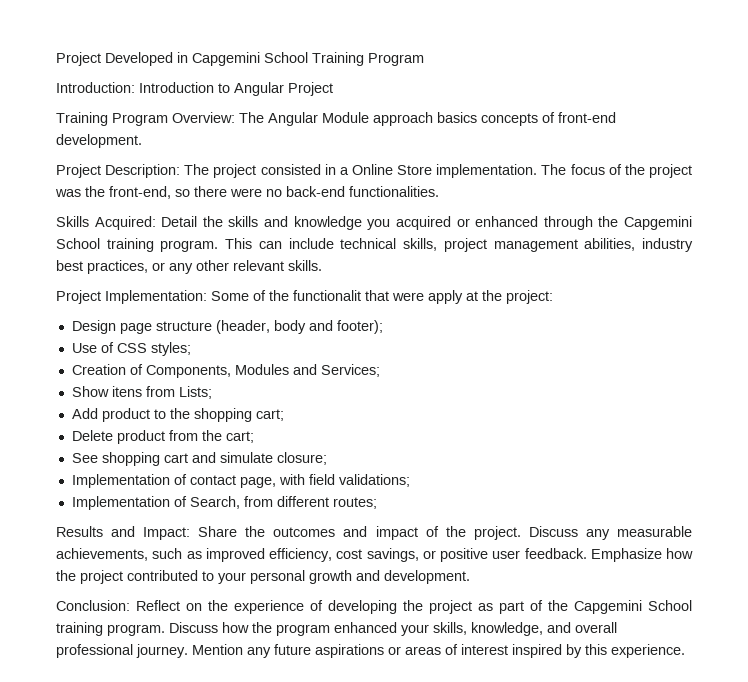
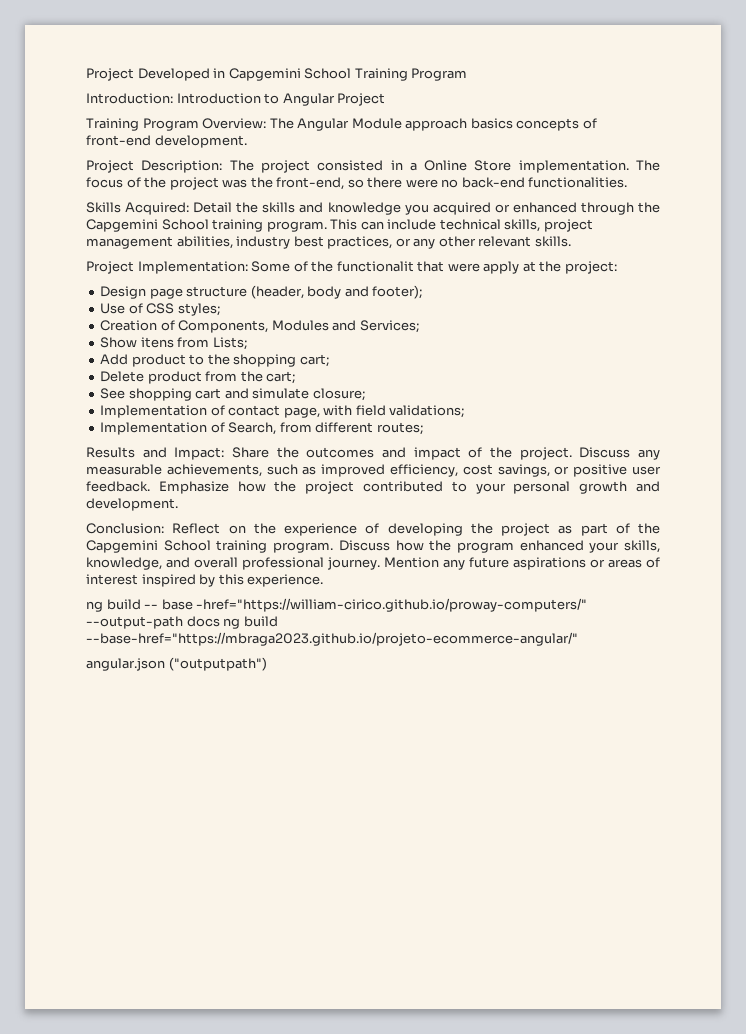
(685, 651) none -> [86,598,588,612] [86,616,278,629] [86,632,578,646] [86,657,267,671] // ng build -- base -href="https://william-cirico.github.io/proway-computers/" --output-path docs ng build --base-href="https://mbraga2023.github.io/projeto-ecommerce-angular/" // angular.json ("outputpath")

